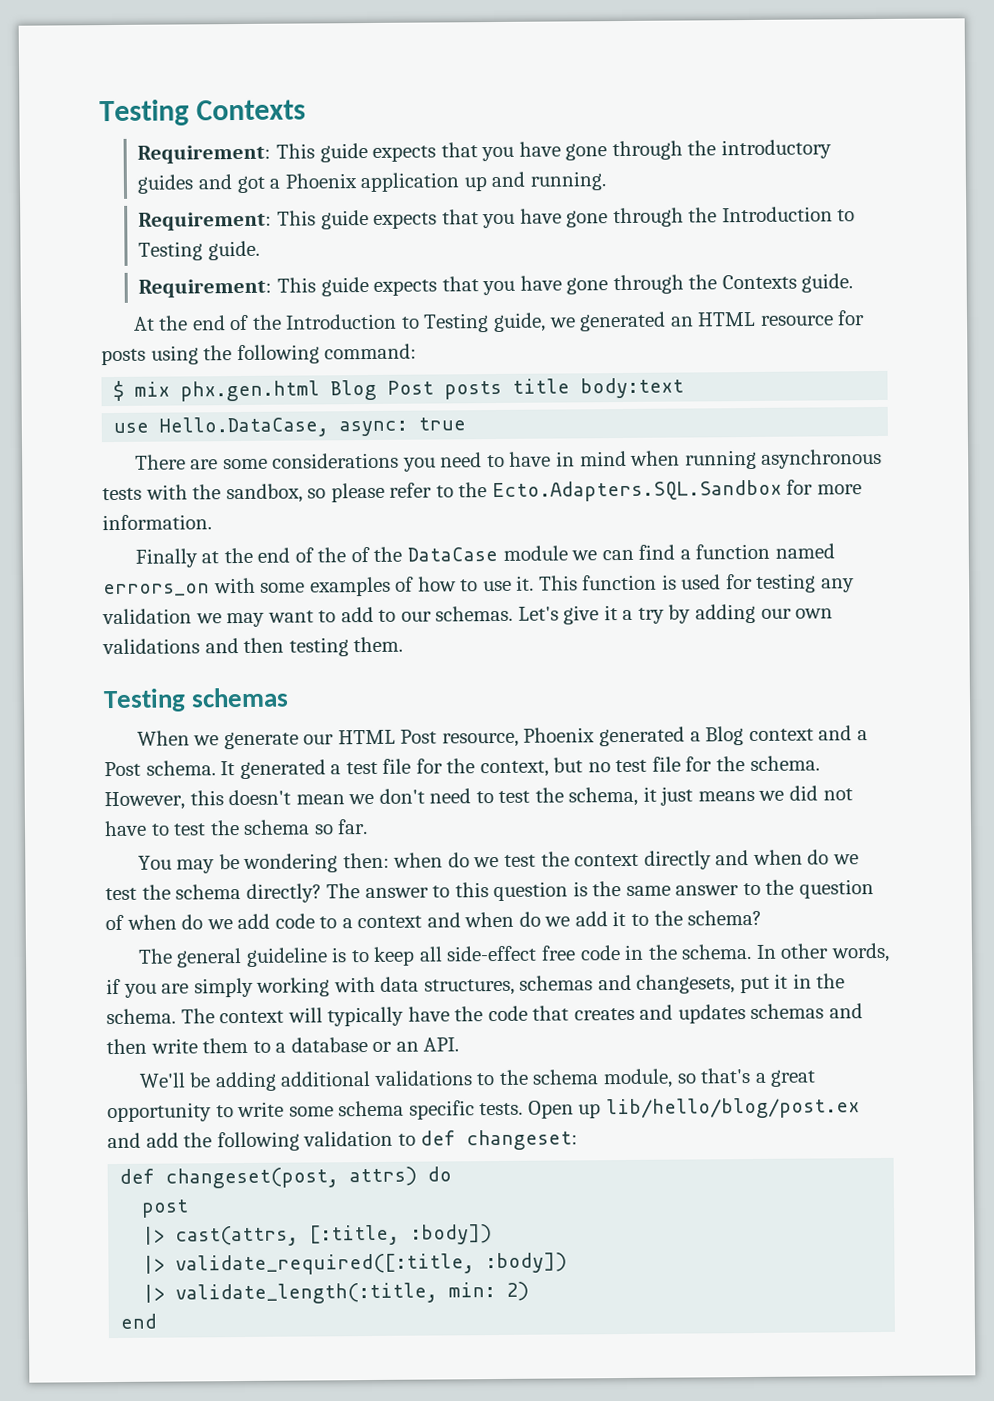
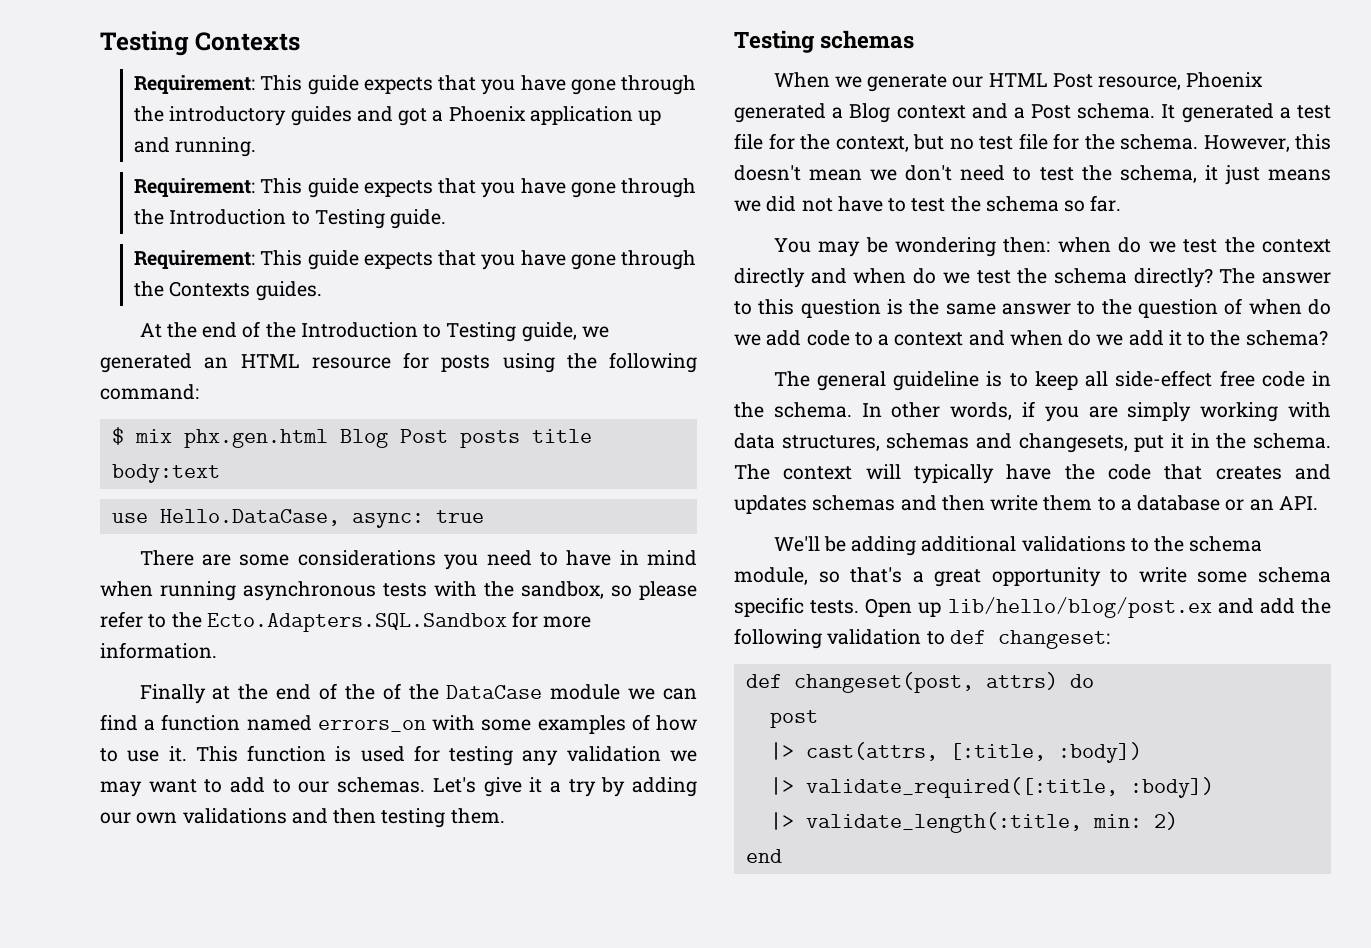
[801,273,854,293] guide. -> [255,281,322,301] guides.

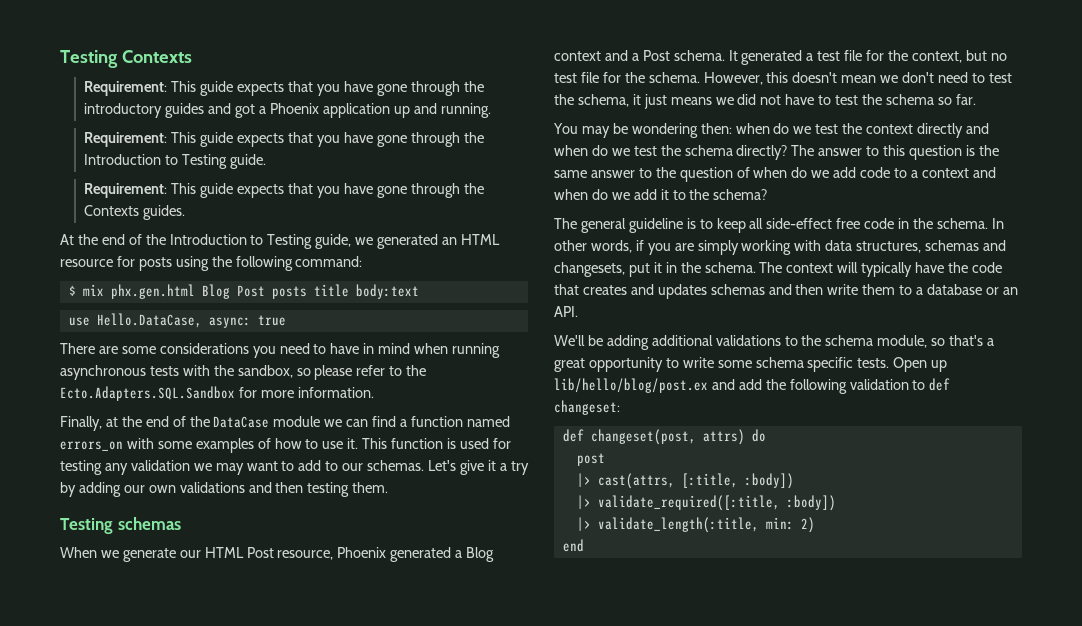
[139,684,206,704] Finally -> [60,416,102,431] Finally,
[382,683,439,700] of the -> (210, 421) none

